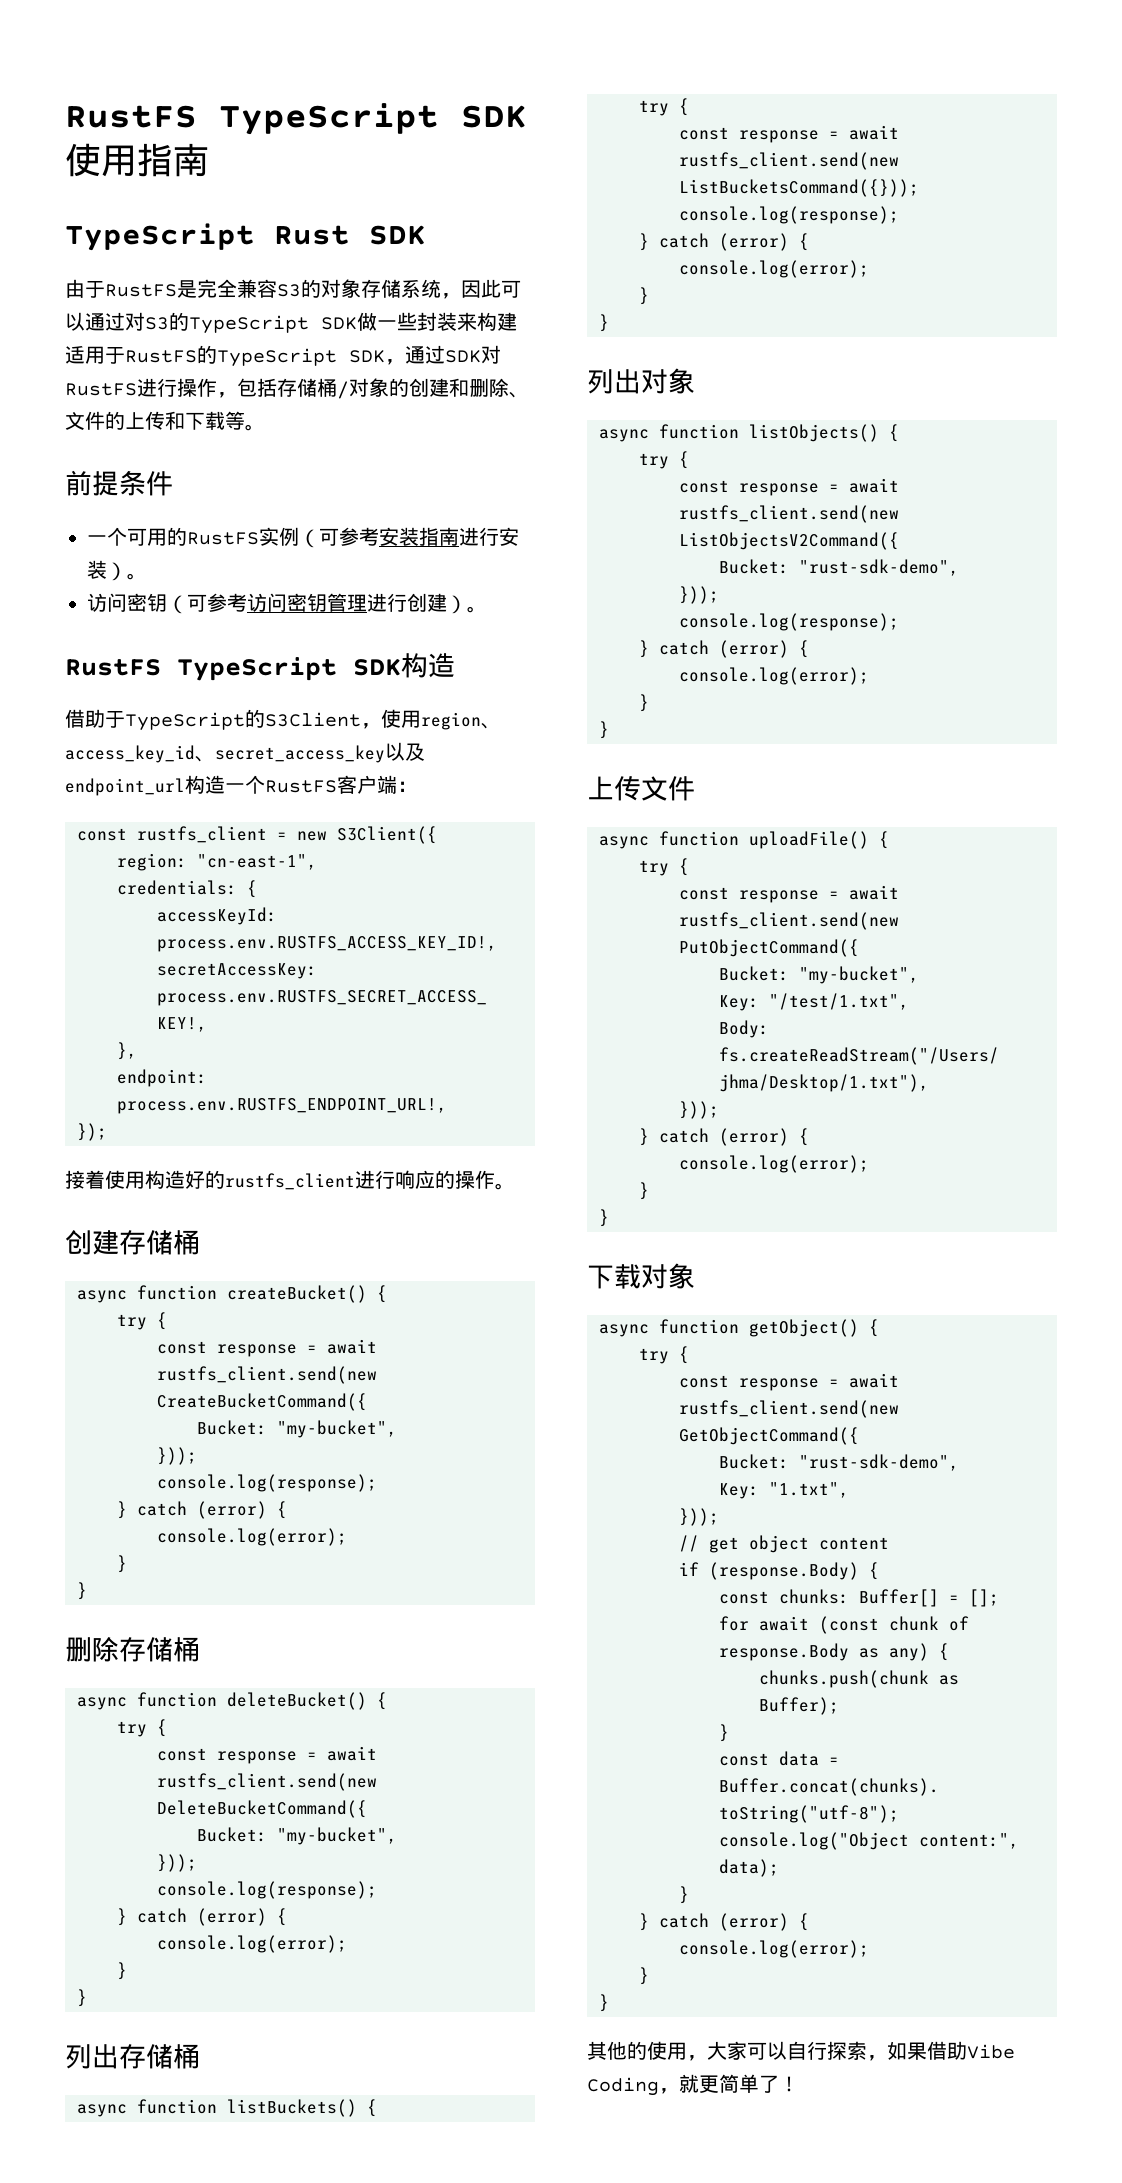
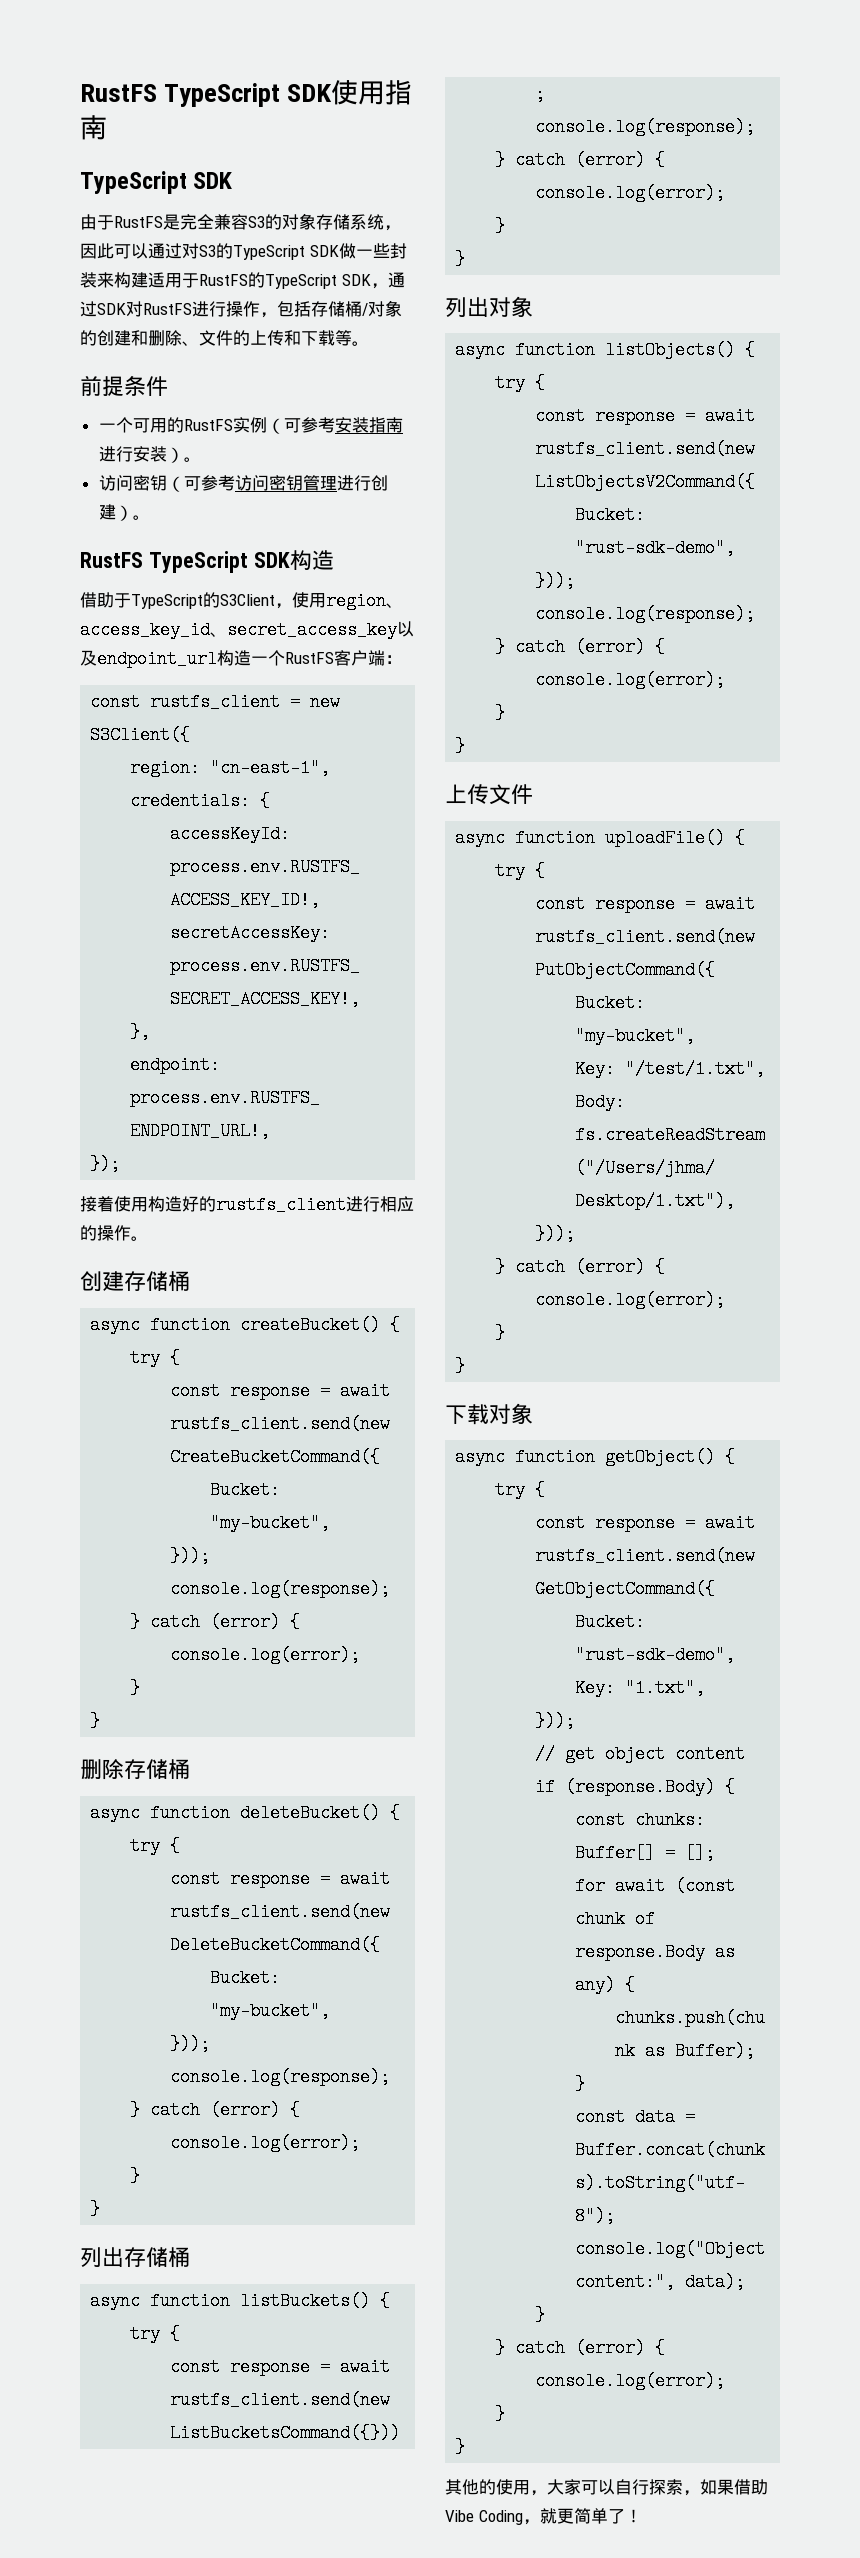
[274,225,350,245] Rust -> (187, 182) none
[395,1170,415,1189] 响 -> [380,1196,397,1212] 相

